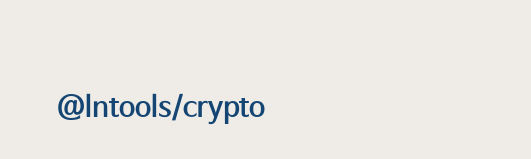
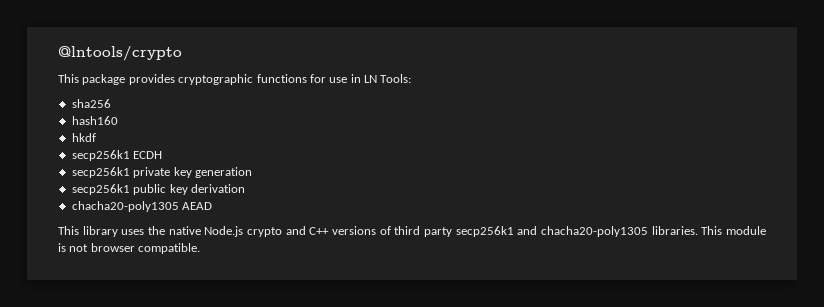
(265, 109) none -> [58,74,412,85] [71,99,111,108] [71,116,118,125] [71,133,96,142] [71,150,163,161] [71,167,252,178] [71,184,245,195] [71,201,213,212] [58,226,766,237] [58,243,201,254] // This package provides cryptographic functions for use in LN Tools: // sha256 // hash160 // hkdf // secp256k1 ECDH // secp256k1 private key generation // secp256k1 public key derivation // chacha20-poly1305 AEAD // This library uses the native Node.js crypto and C++ versions of third party secp256k1 and chacha20-poly1305 libraries. This module is not browser compatible.

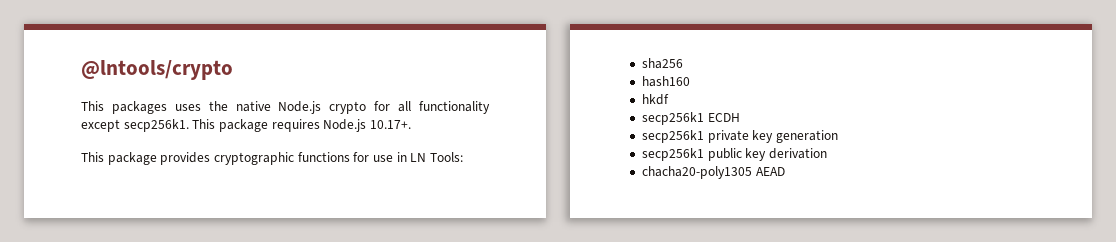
(182, 53) none -> [81,101,491,114] [81,119,411,132] // This packages uses the native Node.js crypto for all functionality except secp256k1. This package requires Node.js 10.17+.
[58,226,766,237] [58,243,201,254] // This library uses the native Node.js crypto and C++ versions of third party secp256k1 and chacha20-poly1305 libraries. This module is not browser compatible. -> (785, 171) none

